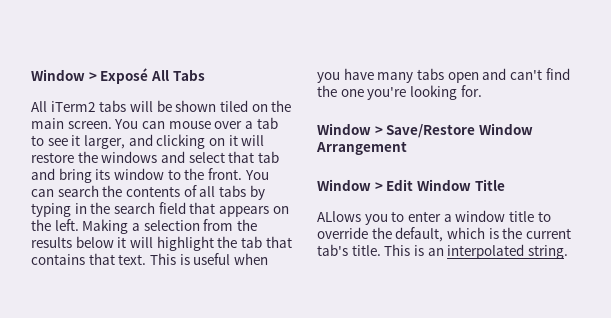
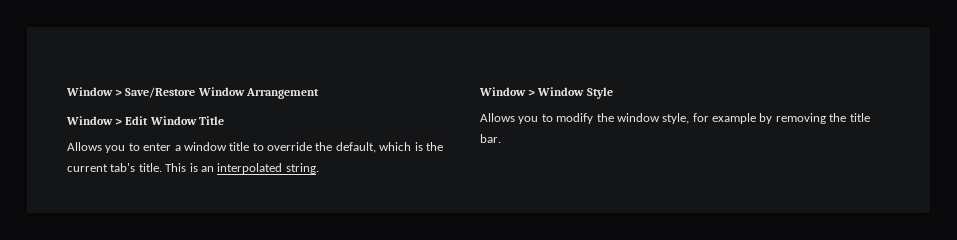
[31,68,205,84] [31,100,292,112] [31,117,278,129] [31,134,265,149] [31,151,279,163] [31,168,269,183] [31,185,265,200] [31,202,289,217] [31,219,257,234] [31,236,292,251] [31,253,268,265] [317,68,570,83] [317,85,482,100] [317,123,383,135] Window > Exposé All Tabs // All iTerm2 tabs will be shown tiled on the main screen. You can mouse over a tab to see it larger, and clicking on it will restore the windows and select that tab and bring its window to the front. You can search the contents of all tabs by typing in the search field that appears on the left. Making a selection from the results below it will highlight the tab that contains that text. This is useful when you have many tabs open and can't find the one you're looking for. // Window > -> [66,87,123,96] Window >
[317,211,361,222] ALlows -> [67,142,102,151] Allows
(568, 252) none -> [479,87,613,99] [480,113,870,124] [480,134,501,143] // Window > Window Style // Allows you to modify the window style, for example by removing the title bar.

